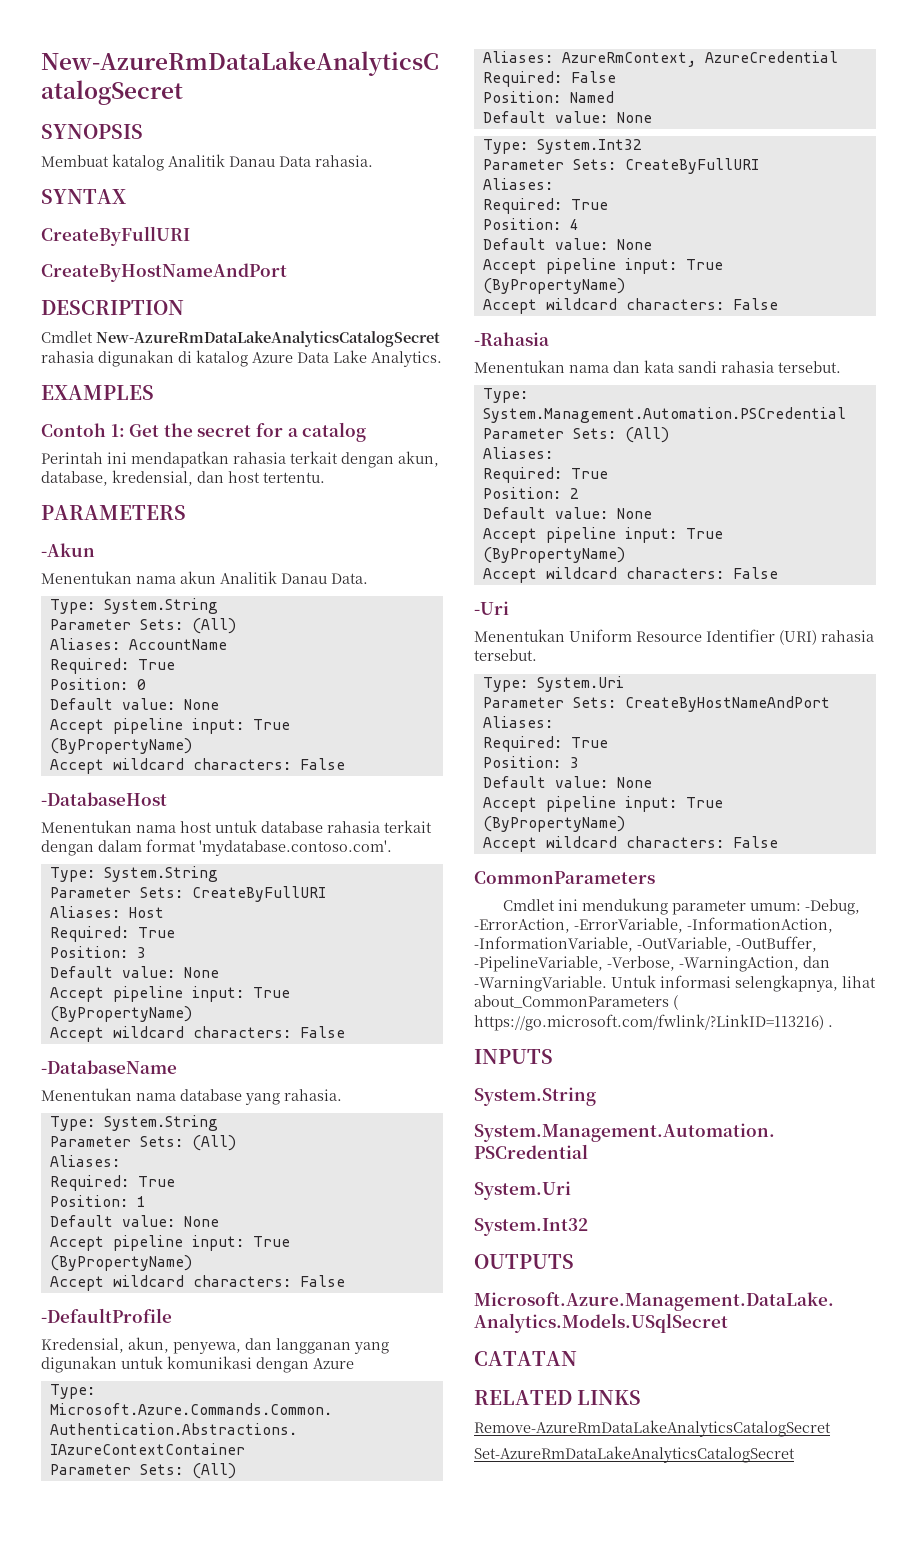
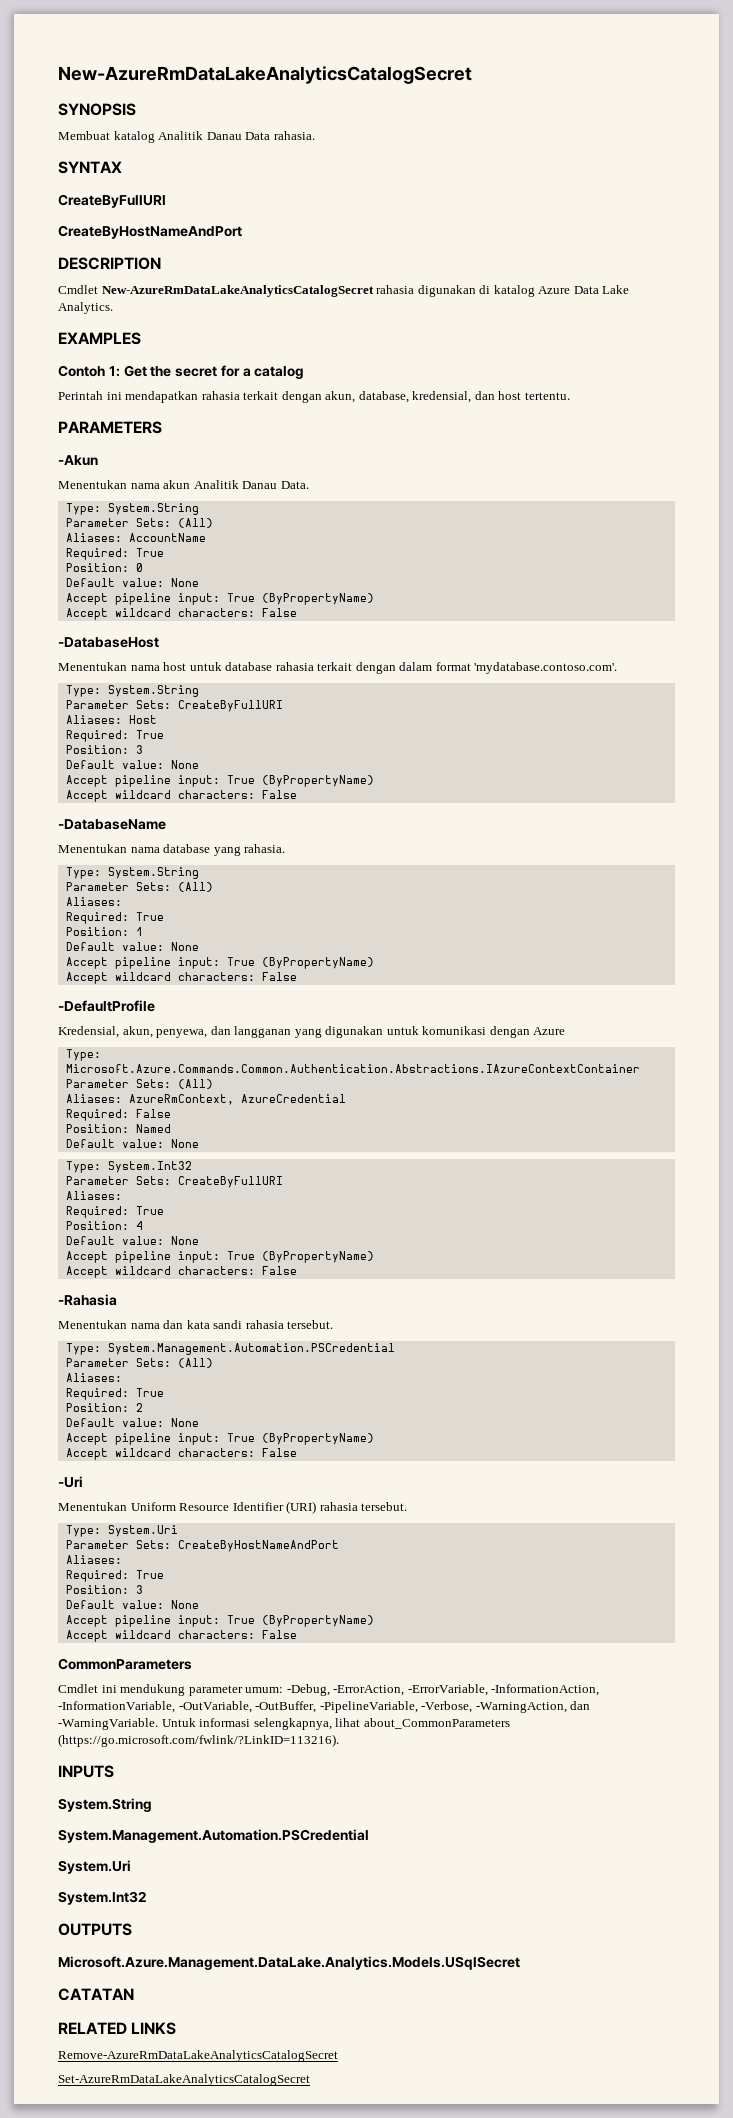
[673,995,678,1010] [474,1014,833,1031] ( https://go.microsoft.com/fwlink/?LinkID=113216) . -> [58,1734,339,1747] (https://go.microsoft.com/fwlink/?LinkID=113216).

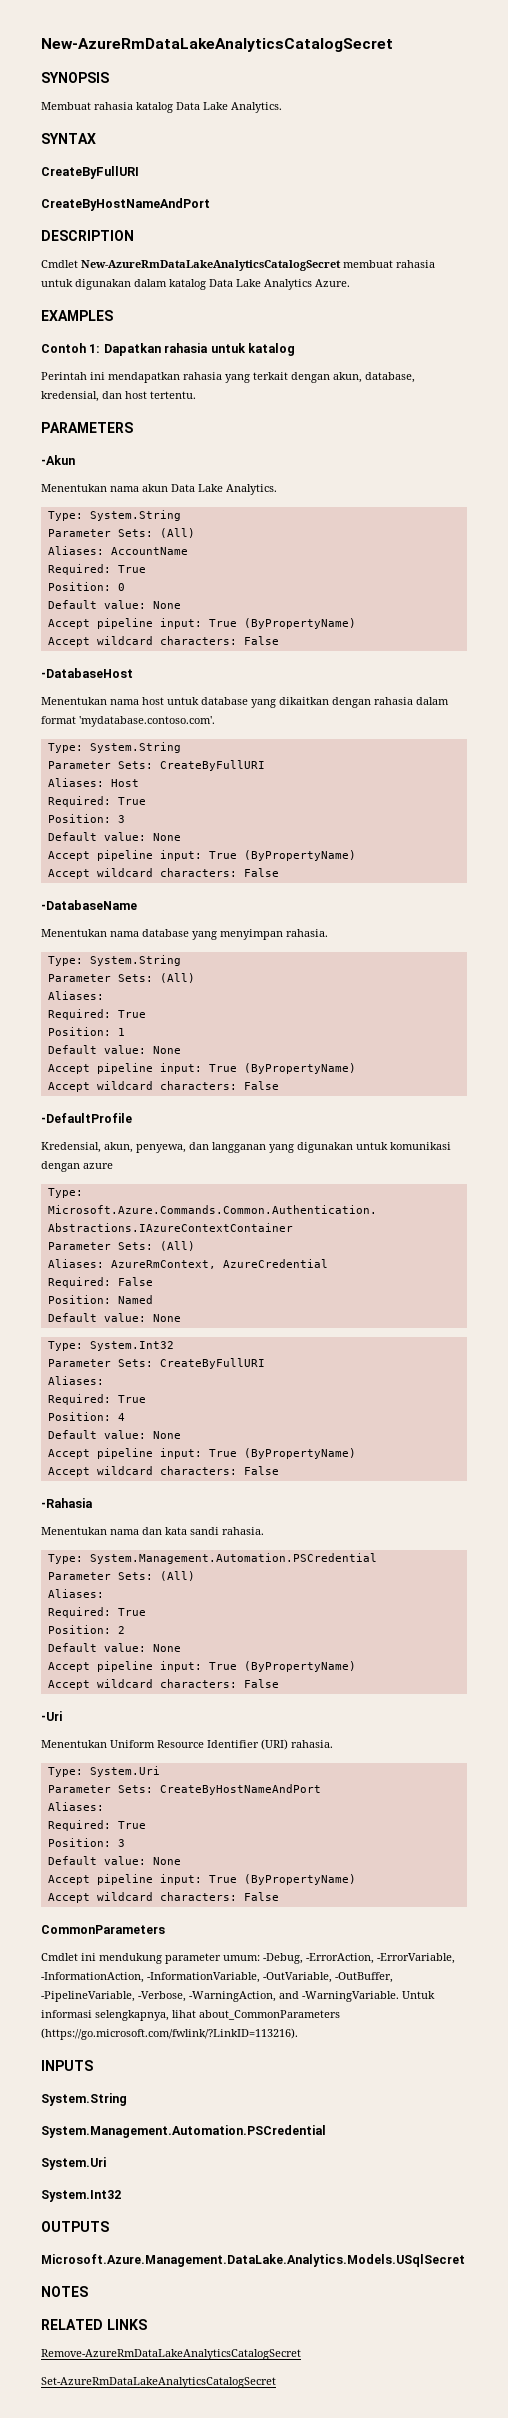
[113,131,315,143] katalog Analitik Danau Data rahasia. -> [94,102,282,113] rahasia katalog Data Lake Analytics.
[376,285,630,297] [58,302,113,314] [58,332,141,345] [58,365,305,379] rahasia digunakan di katalog Azure Data Lake Analytics. // EXAMPLES // Contoh 1: Get the secret for a catalog -> [343,260,435,268] [41,279,350,290] [41,310,113,321] [41,343,295,356] membuat rahasia untuk digunakan dalam katalog Data Lake Analytics Azure. // EXAMPLES // Contoh 1: Dapatkan rahasia untuk katalog
(240, 395) none -> [225,374,250,383] yang
[193,480,309,489] Analitik Danau Data. -> [171,484,277,495] Data Lake Analytics.
[275,662,396,674] rahasia terkait dengan -> [251,697,413,708] yang dikaitkan dengan rahasia
(241, 851) none -> [220,929,283,940] menyimpan
[533,1027,566,1035] Azure -> [83,1163,113,1169] azure
[245,1320,334,1329] rahasia tersebut. -> [222,1527,264,1535] rahasia.
[319,1502,408,1511] rahasia tersebut. -> [291,1740,333,1748] rahasia.
[570,1701,591,1710] dan -> [279,1991,299,1999] and
[58,1988,134,2001] CATATAN -> [41,2286,88,2297] NOTES

